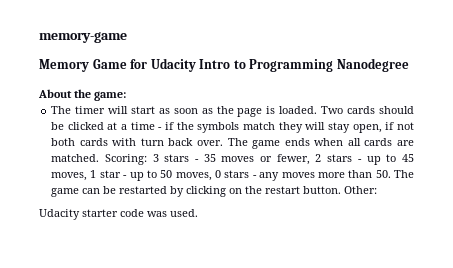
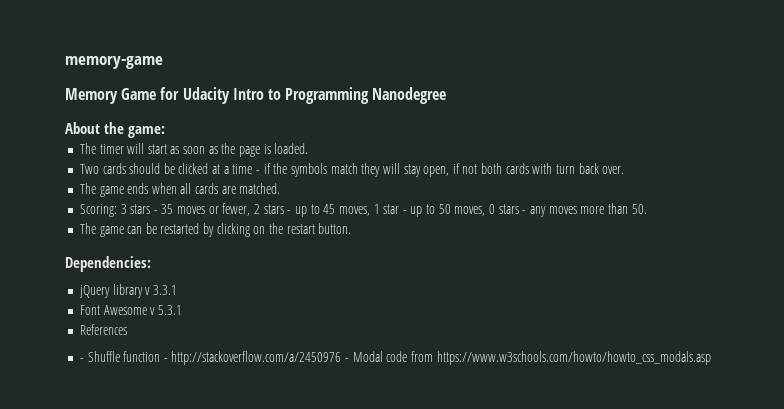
(318, 110) none -> (309, 148) //
(223, 143) none -> (625, 170) //
(100, 158) none -> (281, 188) //
(391, 174) none -> (647, 209) //
[344,186,378,194] [39,209,198,220] Other: // Udacity starter code was used. -> [65,256,151,272] [78,284,177,298] [79,305,182,315] [79,324,127,335] [79,351,711,365] // Dependencies: // jQuery library v 3.3.1 // Font Awesome v 5.3.1 // References // - Shuffle function - http://stackoverflow.com/a/2450976 - Modal code from https://www.w3schools.com/howto/howto_css_modals.asp

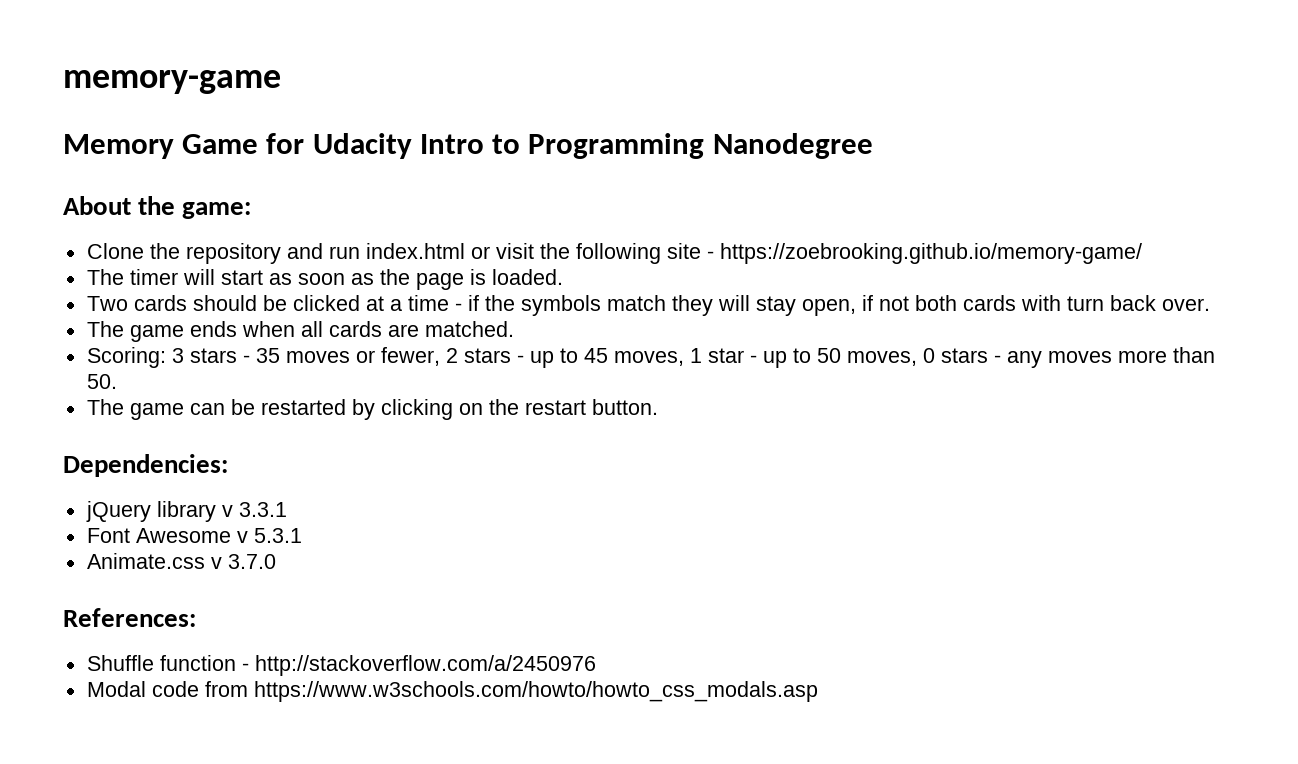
(165, 132) none -> [86,243,1142,264] // Clone the repository and run index.html or visit the following site - https://zoebrooking.github.io/memory-game/
[79,324,127,335] [79,358,84,362] References // - -> [86,553,276,569] [63,608,196,627] Animate.css v 3.7.0 // References: //
[345,358,350,362] - -> (596, 665) //

